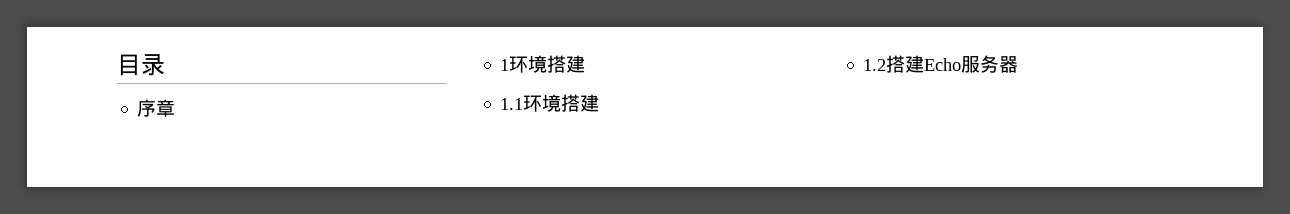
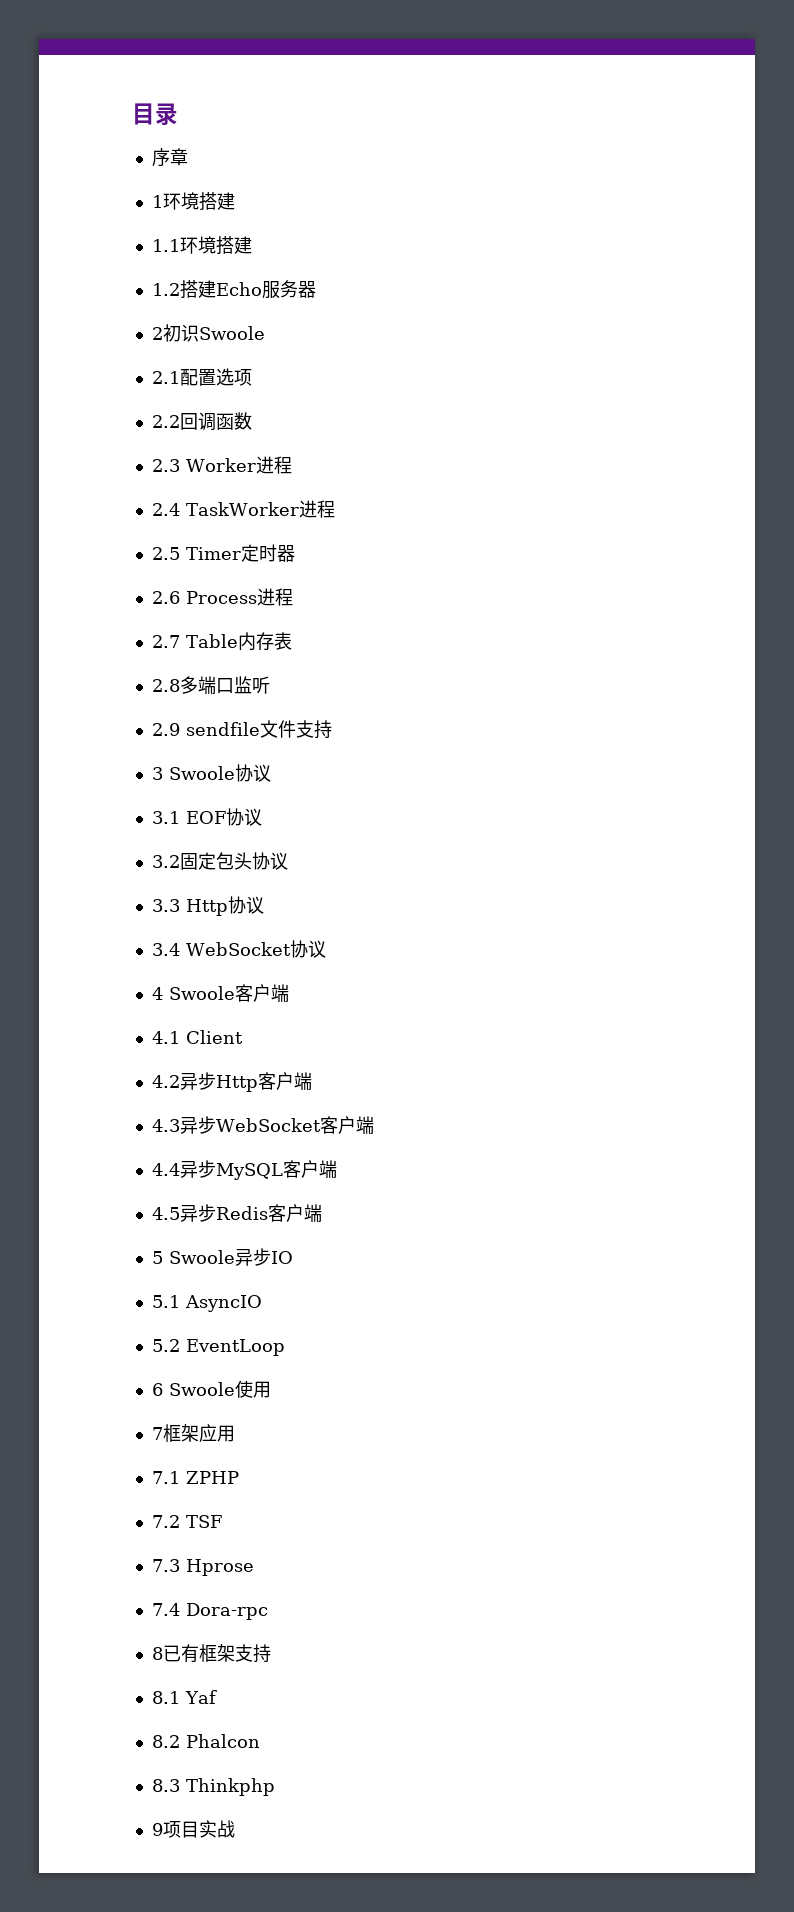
(1019, 64) none -> [151,324,265,342] [151,368,252,386] [151,412,252,431] [151,456,292,474] [151,500,335,518] [151,544,295,562] [151,588,293,606] [151,632,292,651] [151,676,270,694] [151,720,332,739] [151,764,271,782] [151,808,262,826] [151,852,288,870] [151,896,264,916] [151,940,326,958] [151,984,289,1002] [151,1030,243,1044] [151,1072,312,1092] [151,1116,374,1134] [151,1160,337,1180] [151,1204,322,1222] [151,1248,293,1266] [151,1295,262,1312] [151,1339,285,1356] [151,1380,271,1398] [151,1424,235,1442] [151,1471,239,1484] [151,1515,222,1528] [151,1559,254,1576] [151,1603,268,1620] [151,1644,271,1663] [151,1690,217,1704] [151,1734,260,1748] [151,1778,275,1796] [151,1820,235,1838] // 2初识Swoole // 2.1配置选项 // 2.2回调函数 // 2.3 Worker进程 // 2.4 TaskWorker进程 // 2.5 Timer定时器 // 2.6 Process进程 // 2.7 Table内存表 // 2.8多端口监听 // 2.9 sendfile文件支持 // 3 Swoole协议 // 3.1 EOF协议 // 3.2固定包头协议 // 3.3 Http协议 // 3.4 WebSocket协议 // 4 Swoole客户端 // 4.1 Client // 4.2异步Http客户端 // 4.3异步WebSocket客户端 // 4.4异步MySQL客户端 // 4.5异步Redis客户端 // 5 Swoole异步IO // 5.1 AsyncIO // 5.2 EventLoop // 6 Swoole使用 // 7框架应用 // 7.1 ZPHP // 7.2 TSF // 7.3 Hprose // 7.4 Dora-rpc // 8已有框架支持 // 8.1 Yaf // 8.2 Phalcon // 8.3 Thinkphp // 9项目实战

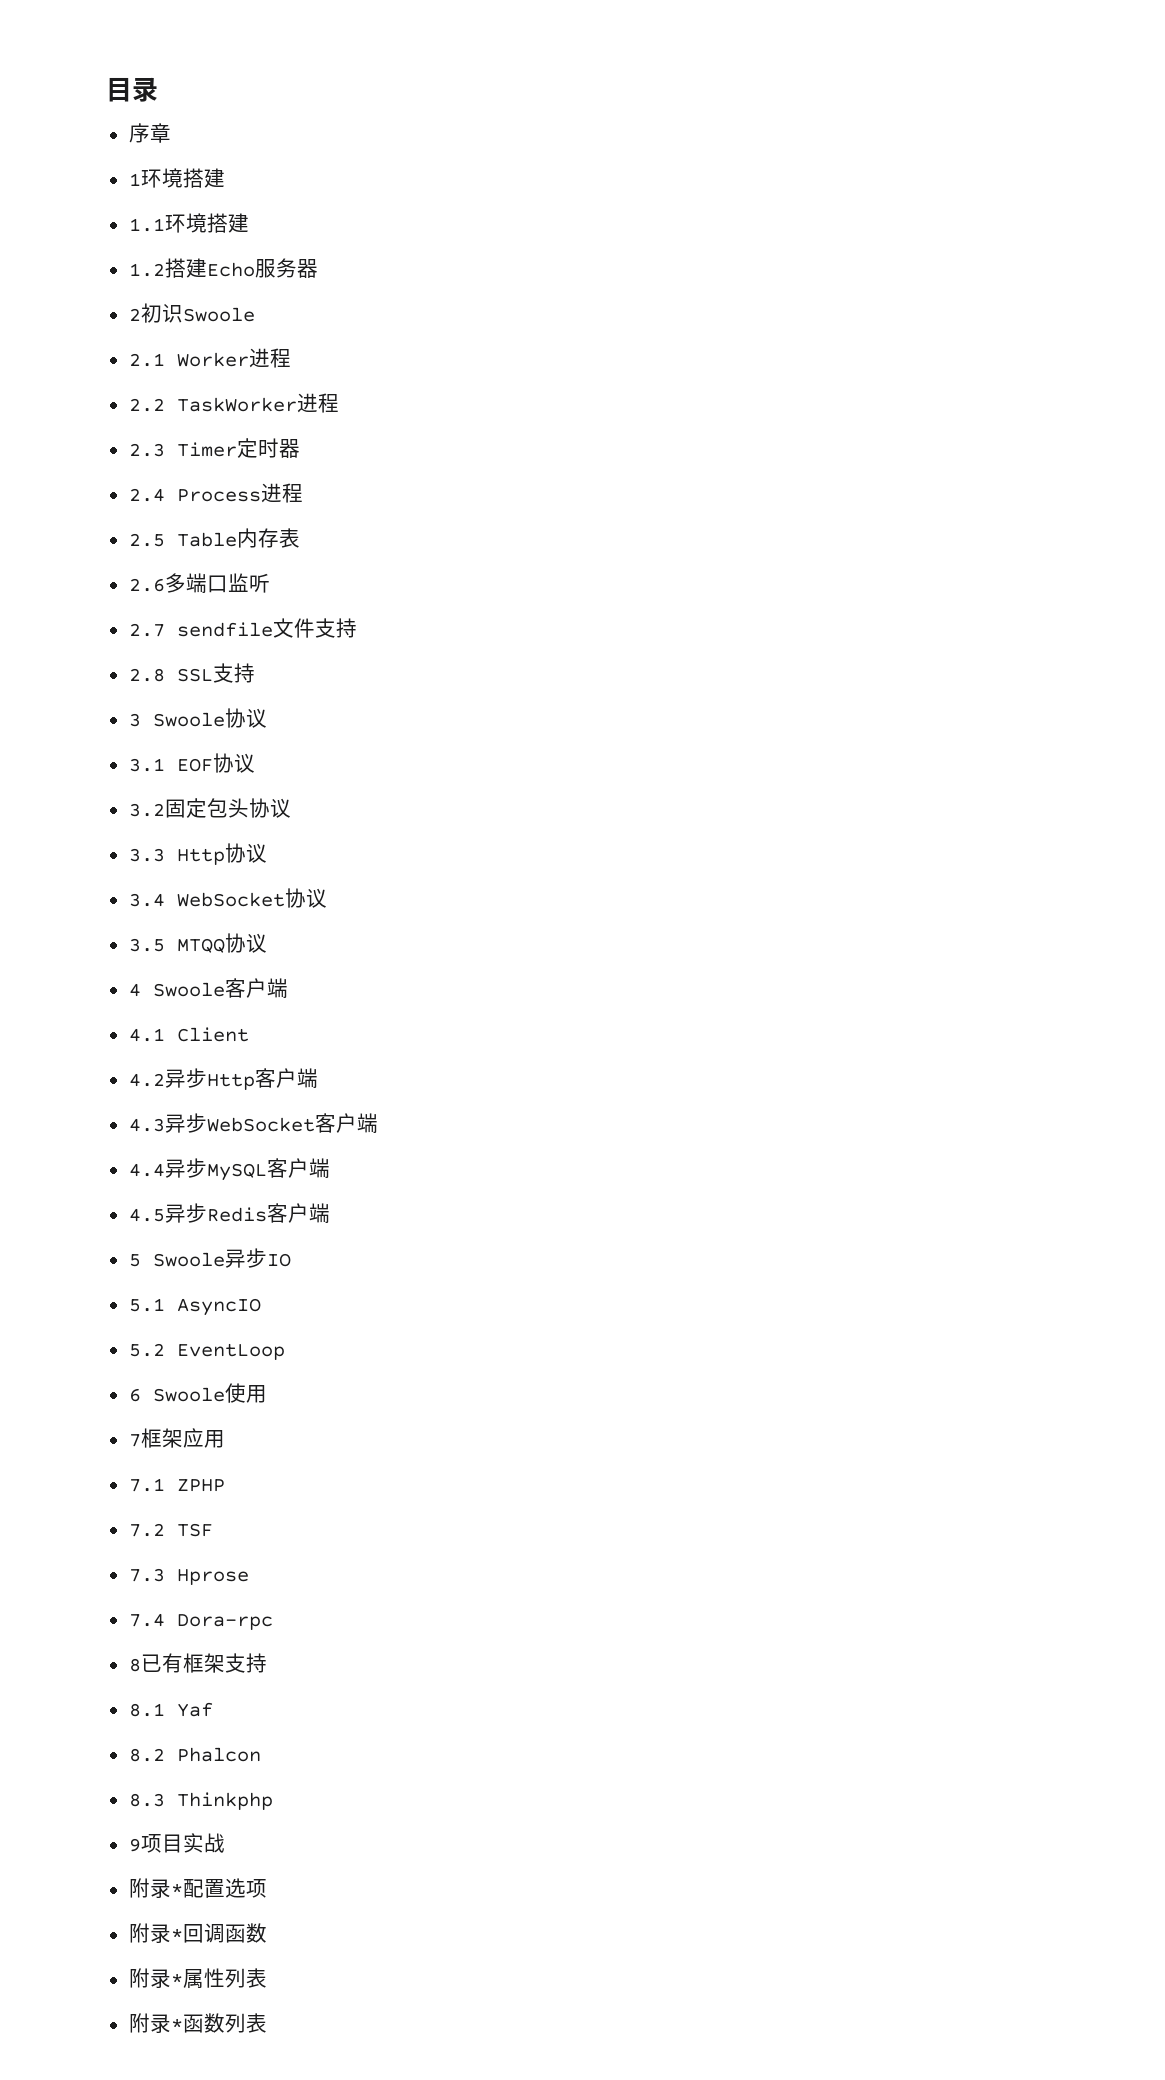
[179,368,252,386] [151,412,252,431] [151,459,180,472] 配置选项 // 2.2回调函数 // 2.3 -> (165, 360) none
[151,503,180,516] 2.4 -> [128,398,165,412] 2.2
[151,547,180,560] 2.5 -> [128,443,165,457] 2.3
[151,591,180,604] 2.6 -> [128,488,165,502] 2.4
[151,635,180,648] 2.7 -> [128,533,165,547] 2.5
[151,679,180,692] 2.8 -> [128,578,165,592] 2.6
[151,723,180,736] 2.9 -> [128,623,165,637] 2.7
(332, 729) none -> [128,663,255,683] // 2.8 SSL支持
(326, 949) none -> [128,933,267,953] // 3.5 MTQQ协议
(235, 1829) none -> [128,1878,267,1898] [128,1923,267,1943] [128,1968,267,1989] [128,2013,267,2033] // 附录*配置选项 // 附录*回调函数 // 附录*属性列表 // 附录*函数列表

